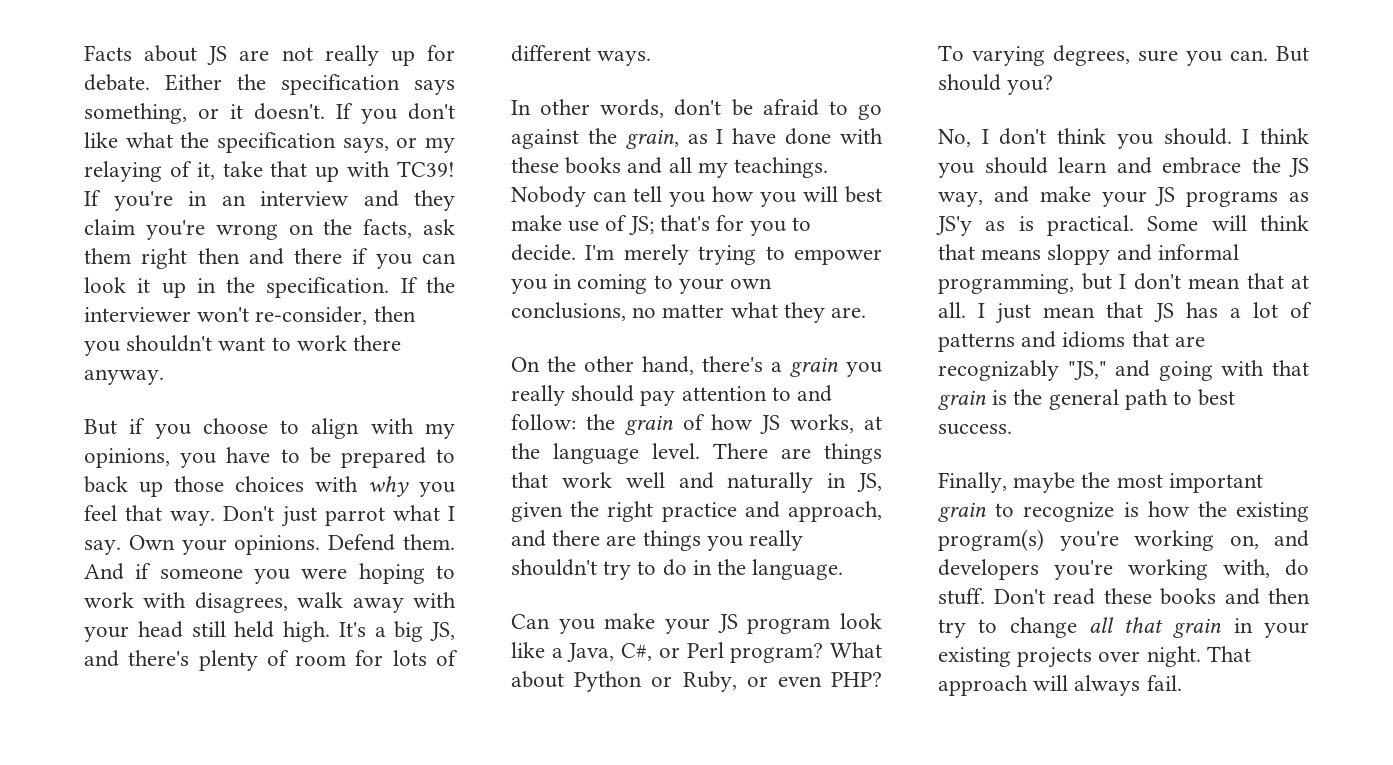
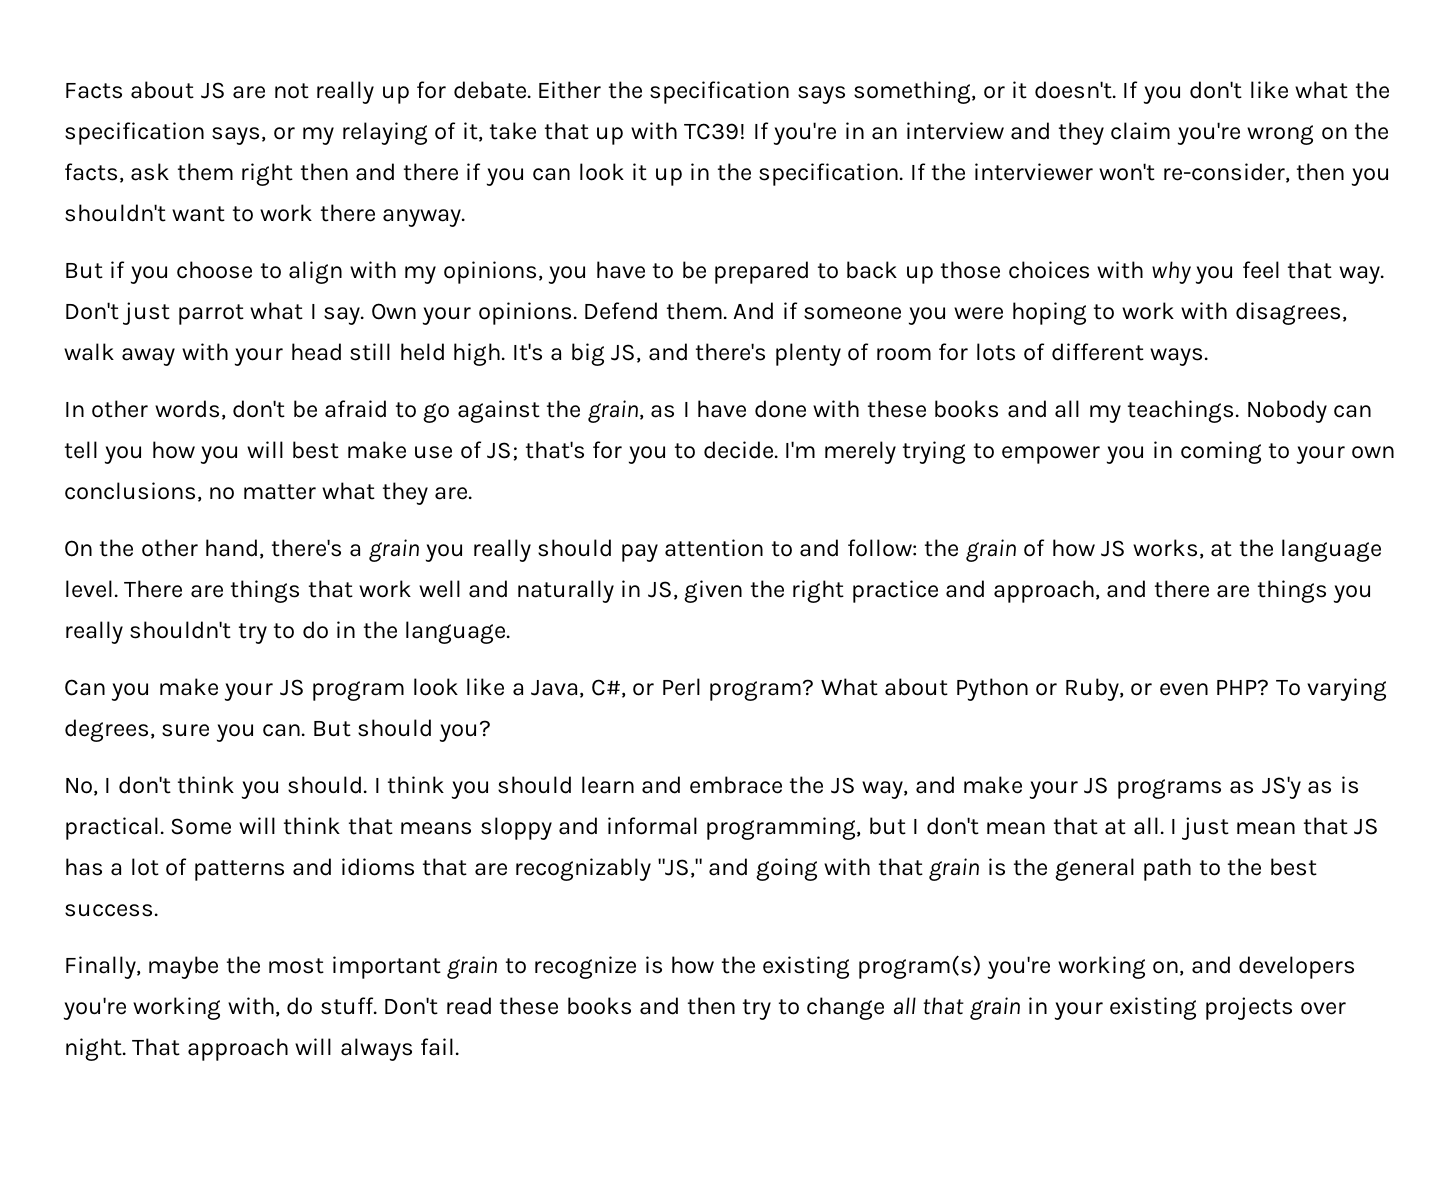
(1193, 398) none -> [1227,858,1263,876] the

